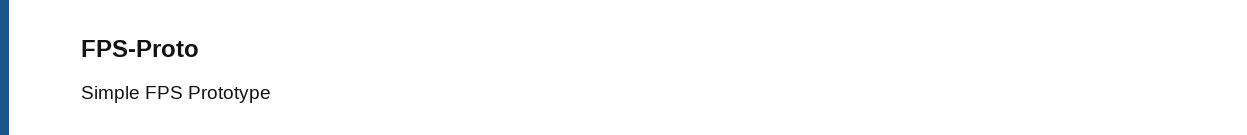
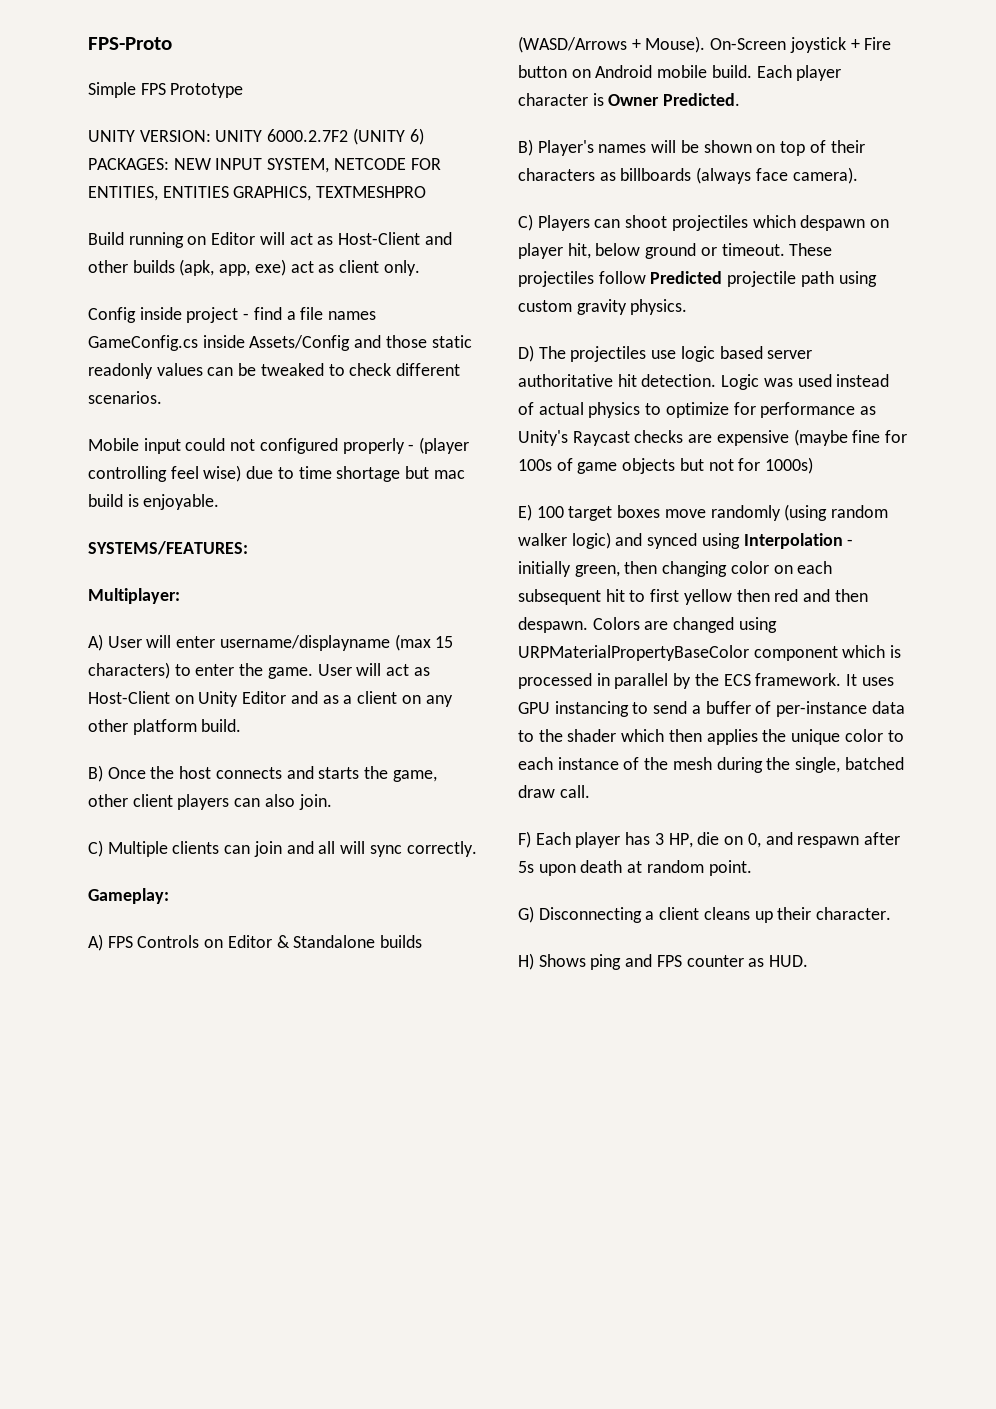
(272, 94) none -> [88,128,424,145] [88,158,441,173] [88,186,427,201] [88,232,452,248] [88,259,420,276] [88,307,377,323] [88,335,472,351] [88,363,461,379] [88,391,162,404] [88,437,470,454] [88,465,465,482] [88,494,220,510] [88,541,248,555] [88,588,180,604] [88,634,454,651] [88,662,430,679] [88,691,453,707] [88,719,242,735] [88,765,437,782] [88,794,332,810] [88,840,477,857] [88,888,169,904] [88,934,423,951] [518,36,892,53] [518,65,842,81] [518,93,741,106] [518,139,865,156] [518,167,858,184] [518,214,890,231] [518,243,833,259] [518,271,877,287] [518,299,688,315] [518,345,813,362] [518,374,890,390] [518,402,877,418] [518,429,908,446] [518,457,814,474] [518,504,889,521] [518,532,854,549] [518,561,833,577] [518,589,868,605] [518,617,777,633] [518,645,902,661] [518,673,894,689] [518,701,905,717] [518,729,904,745] [518,757,904,773] [518,785,590,798] [518,831,900,848] [518,860,752,876] [518,906,892,923] [518,953,809,970] // UNITY VERSION: UNITY 6000.2.7F2 (UNITY 6) PACKAGES: NEW INPUT SYSTEM, NETCODE FOR ENTITIES, ENTITIES GRAPHICS, TEXTMESHPRO // Build running on Editor will act as Host-Client and other builds (apk, app, exe) act as client only. // Config inside project - find a file names GameConfig.cs inside Assets/Config and those static readonly values can be tweaked to check different scenarios. // Mobile input could not configured properly - (player controlling feel wise) due to time shortage but mac build is enjoyable. // SYSTEMS/FEATURES: // Multiplayer: // A) User will enter username/displayname (max 15 characters) to enter the game. User will act as Host-Client on Unity Editor and as a client on any other platform build. // B) Once the host connects and starts the game, other client players can also join. // C) Multiple clients can join and all will sync correctly. // Gameplay: // A) FPS Controls on Editor & Standalone builds (WASD/Arrows + Mouse). On-Screen joystick + Fire button on Android mobile build. Each player character is Owner Predicted. // B) Player's names will be shown on top of their characters as billboards (always face camera). // C) Players can shoot projectiles which despawn on player hit, below ground or timeout. These projectiles follow Predicted projectile path using custom gravity physics. // D) The projectiles use logic based server authoritative hit detection. Logic was used instead of actual physics to optimize for performance as Unity's Raycast checks are expensive (maybe fine for 100s of game objects but not for 1000s) // E) 100 target boxes move randomly (using random walker logic) and synced using Interpolation - initially green, then changing color on each subsequent hit to first yellow then red and then despawn. Colors are changed using URPMaterialPropertyBaseColor component which is processed in parallel by the ECS framework. It uses GPU instancing to send a buffer of per-instance data to the shader which then applies the unique color to each instance of the mesh during the single, batched draw call. // F) Each player has 3 HP, die on 0, and respawn after 5s upon death at random point. // G) Disconnecting a client cleans up their character. // H) Shows ping and FPS counter as HUD.

